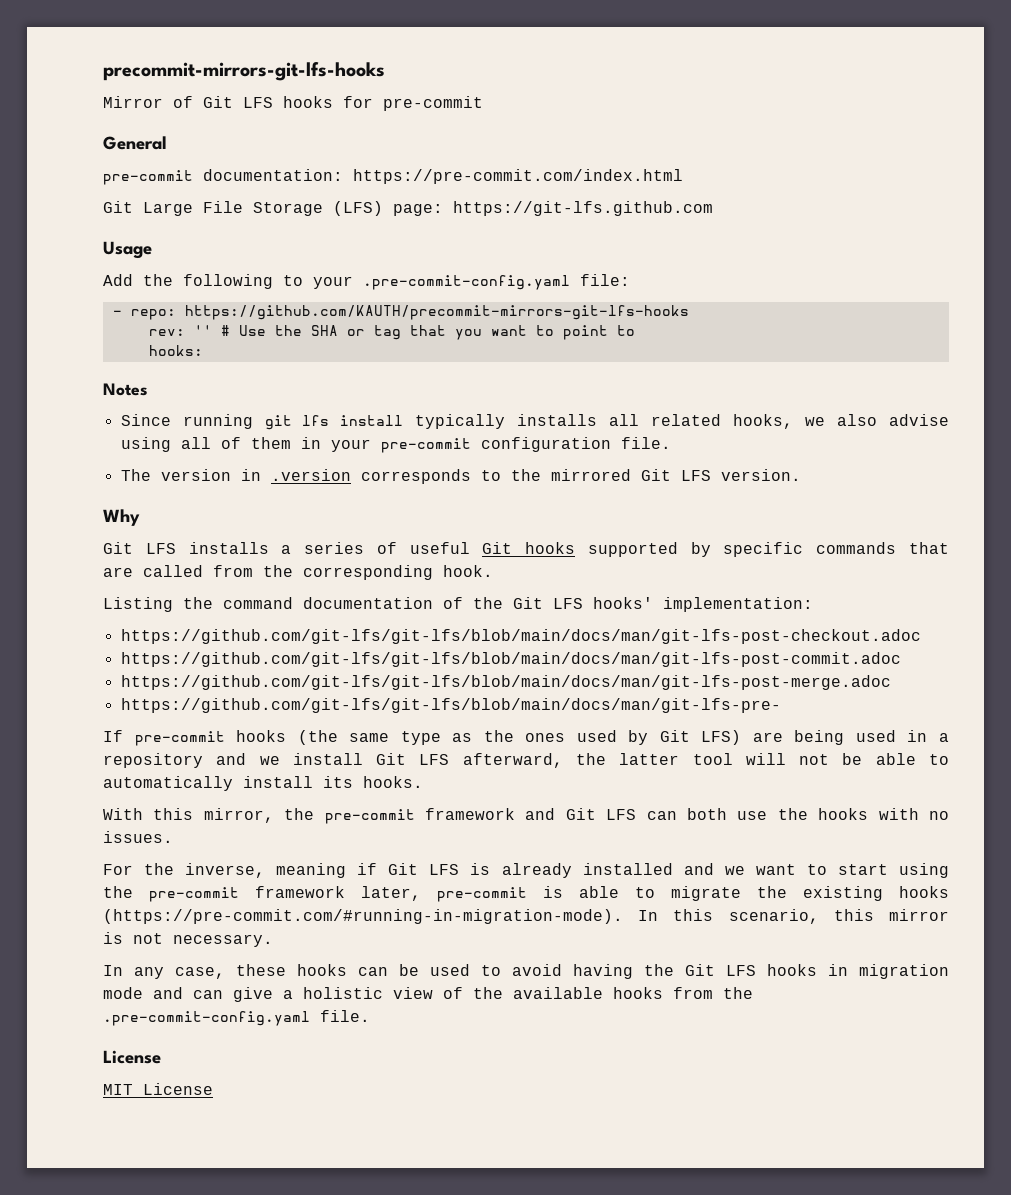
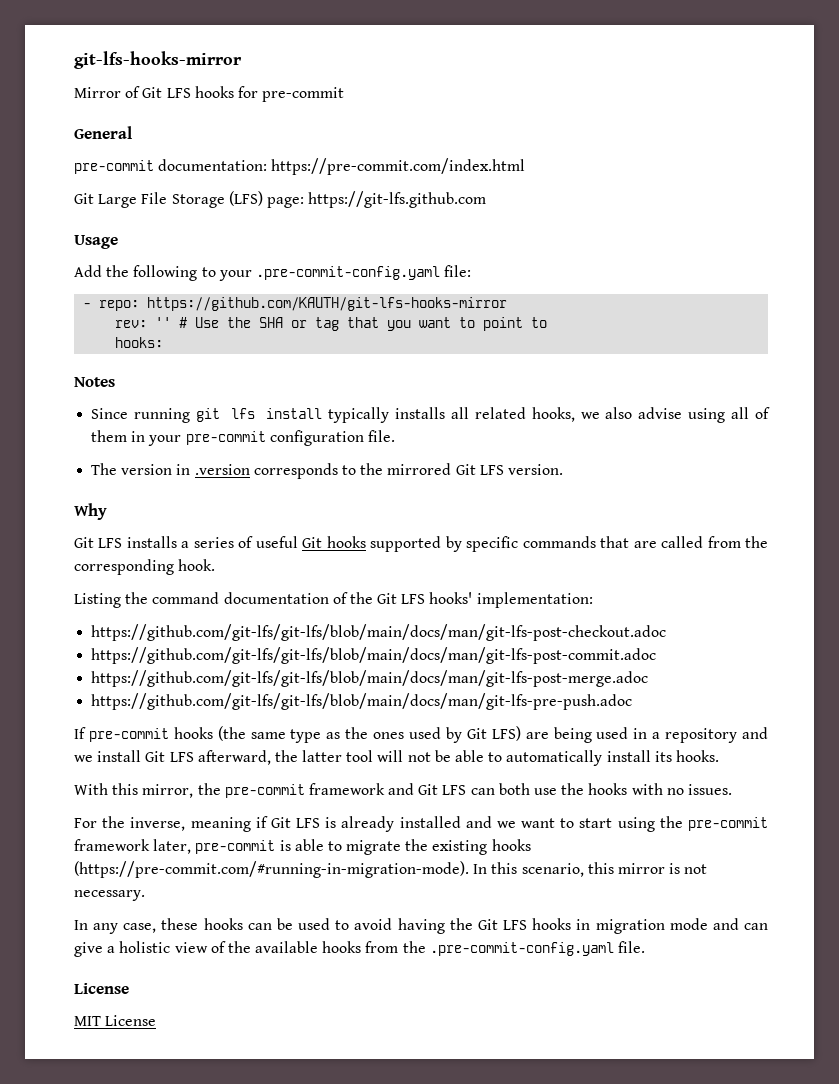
[103,62,385,81] precommit-mirrors-git-lfs-hooks -> [74,51,242,69] git-lfs-hooks-mirror
[184,305,689,320] https://github.com/KAUTH/precommit-mirrors-git-lfs-hooks -> [147,297,508,311] https://github.com/KAUTH/git-lfs-hooks-mirror
[120,698,781,713] https://github.com/git-lfs/git-lfs/blob/main/docs/man/git-lfs-pre- -> [91,693,633,710] https://github.com/git-lfs/git-lfs/blob/main/docs/man/git-lfs-pre-push.adoc

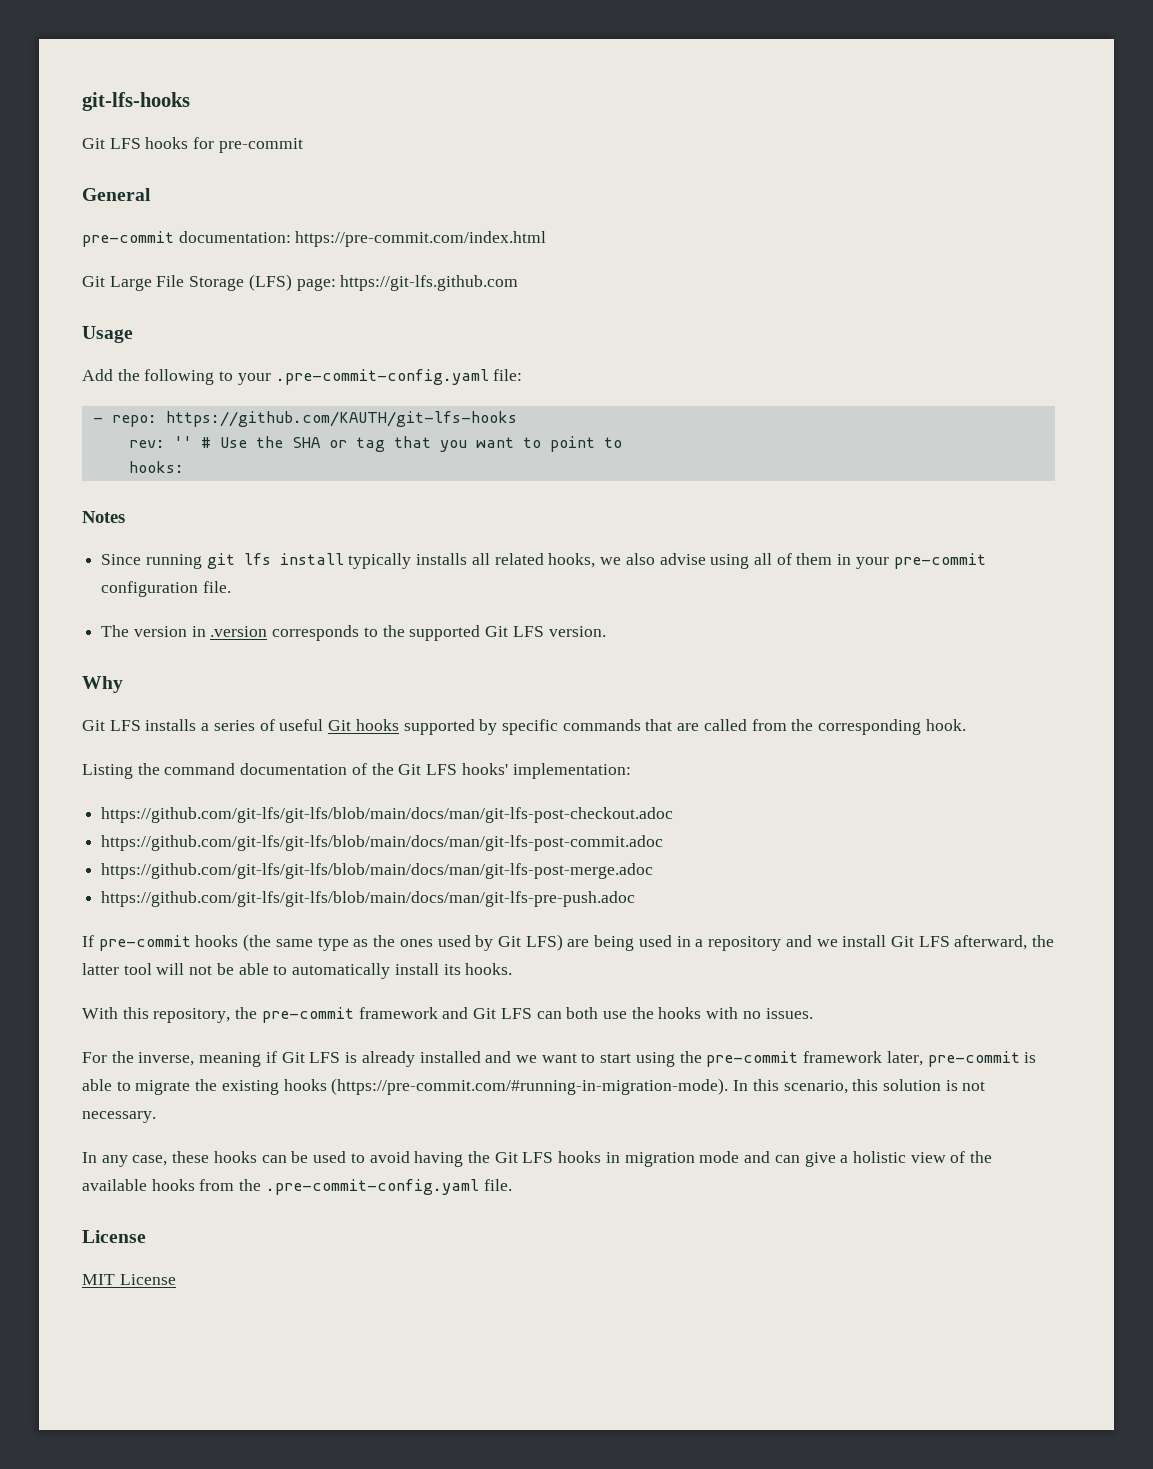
[74,51,242,69] [74,86,141,98] git-lfs-hooks-mirror // Mirror of -> [82,92,190,111] git-lfs-hooks //
[147,297,508,311] https://github.com/KAUTH/git-lfs-hooks-mirror -> [165,411,517,427] https://github.com/KAUTH/git-lfs-hooks
[387,463,452,475] mirrored -> [409,625,481,641] supported
[142,784,194,798] mirror, -> [153,1008,231,1023] repository,
[617,863,665,874] mirror -> [882,1079,941,1091] solution

